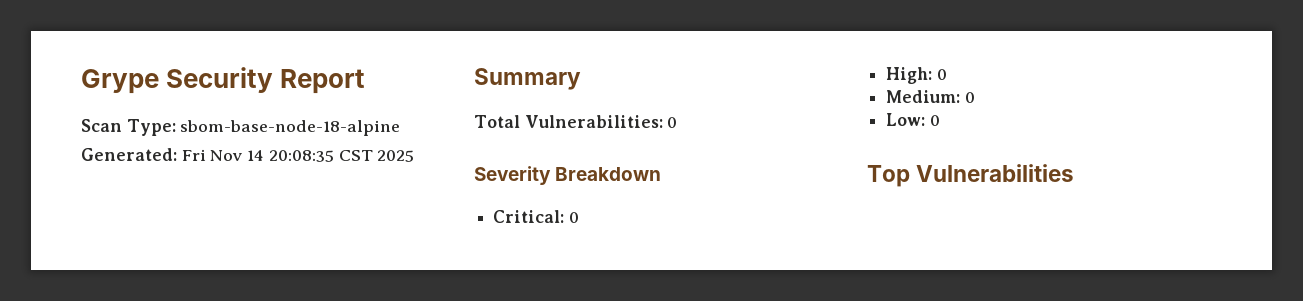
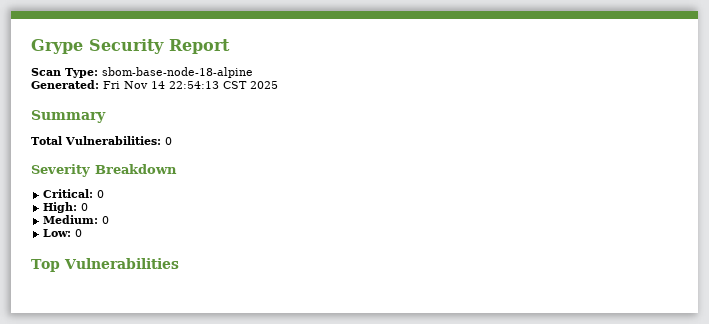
[268,150,334,162] 20:08:35 -> [169,81,219,89] 22:54:13

